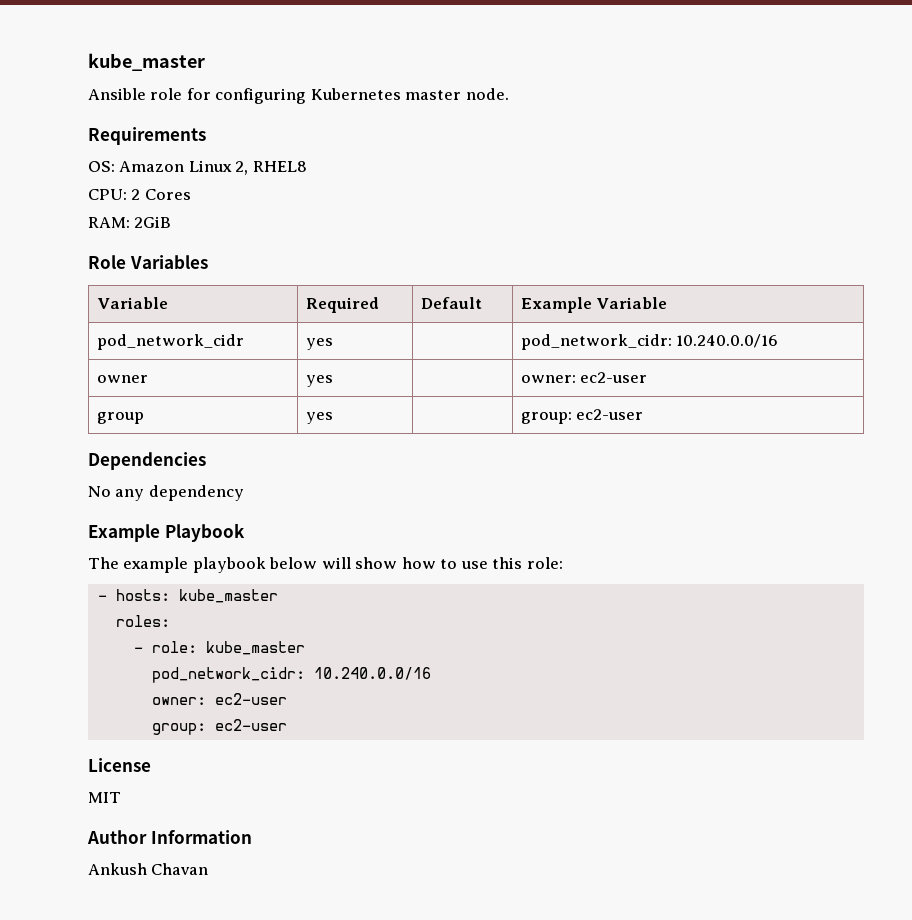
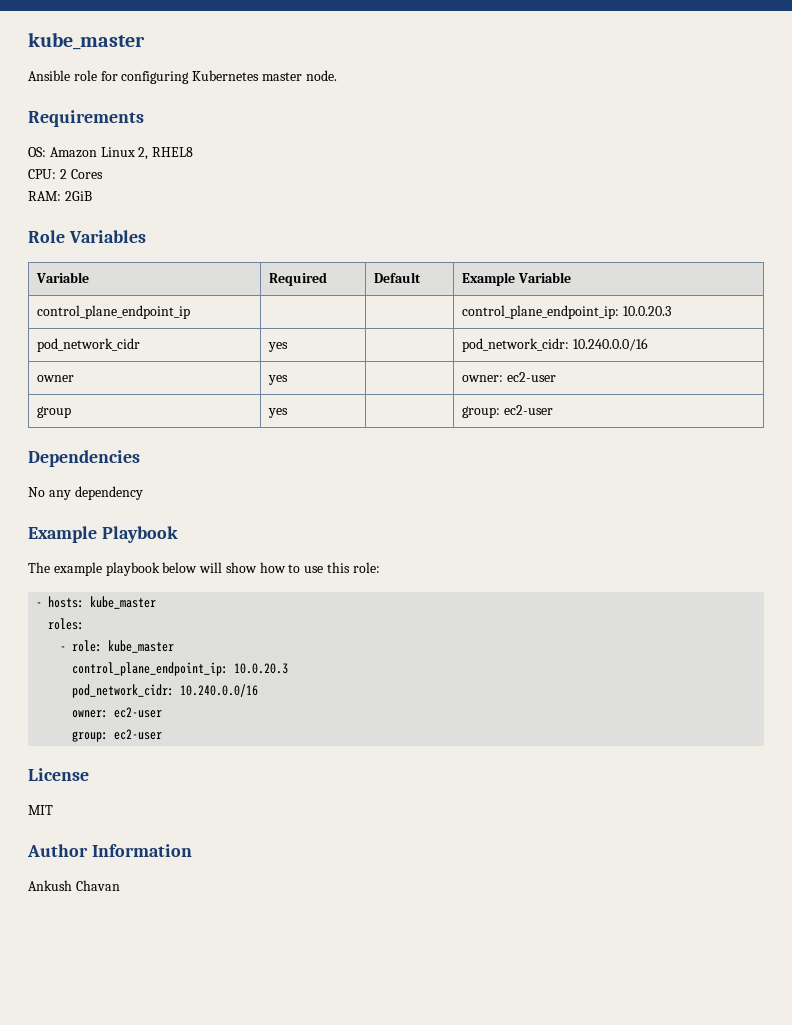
(668, 303) none -> [36,305,190,319] [461,305,671,319] // control_plane_endpoint_ip | | | control_plane_endpoint_ip: 10.0.20.3
(305, 648) none -> [72,662,289,676] // control_plane_endpoint_ip: 10.0.20.3

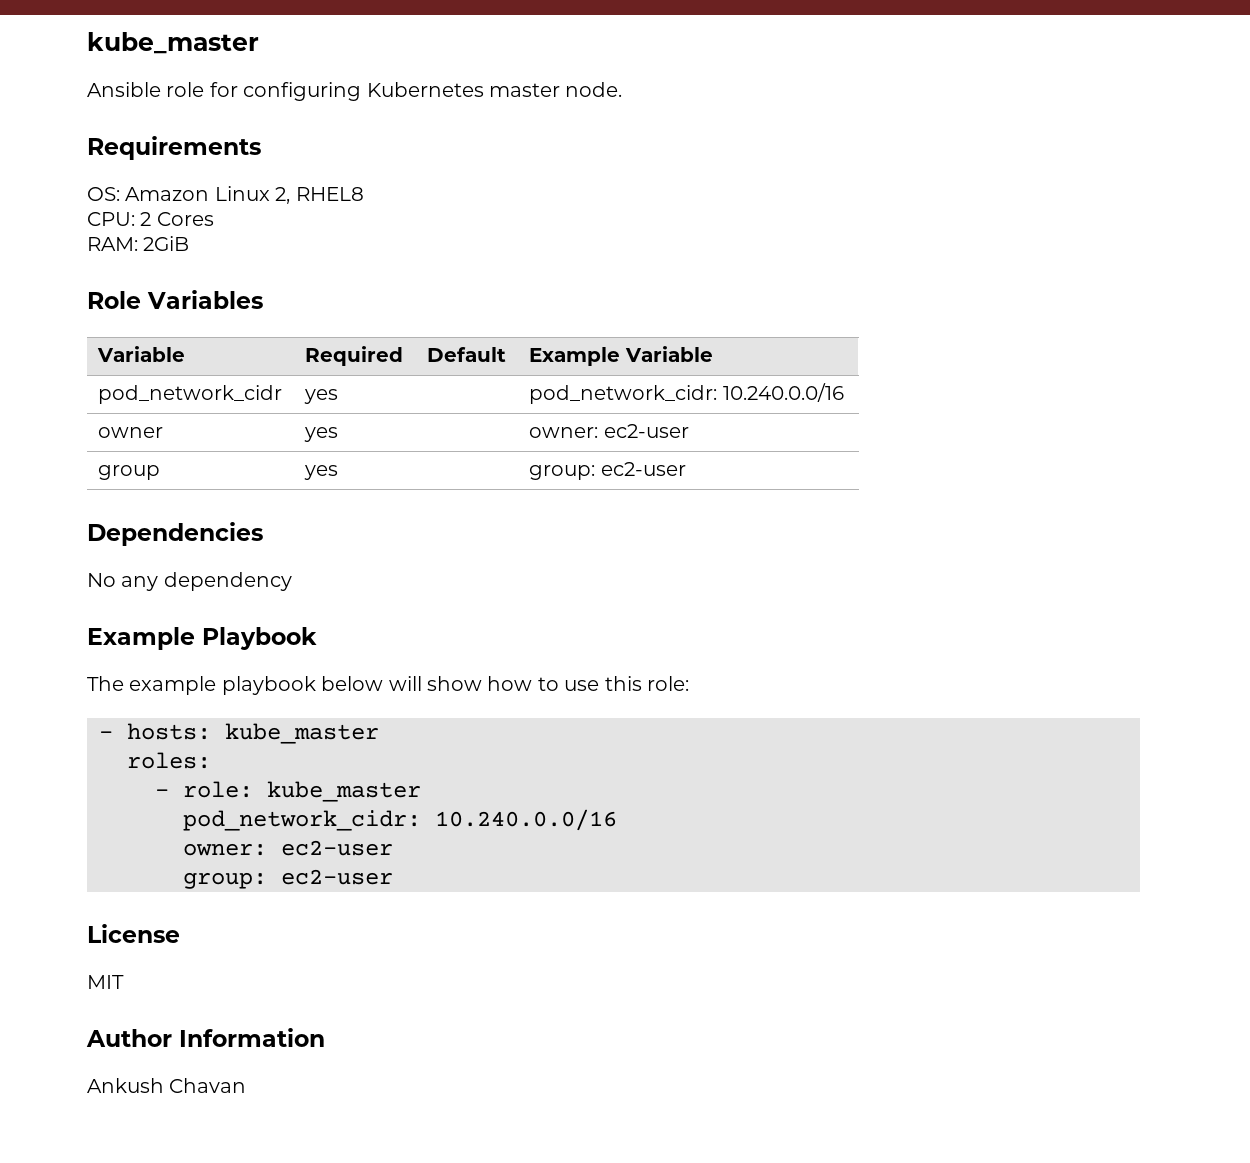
[36,305,190,319] [461,305,671,319] // control_plane_endpoint_ip | | | control_plane_endpoint_ip: 10.0.20.3 -> (714, 354) none
[72,662,289,676] // control_plane_endpoint_ip: 10.0.20.3 -> (421, 791) none

